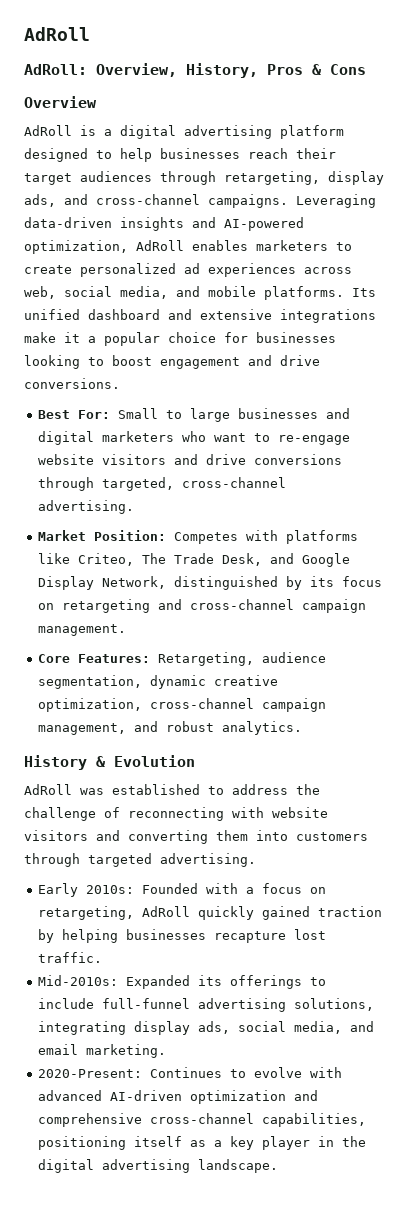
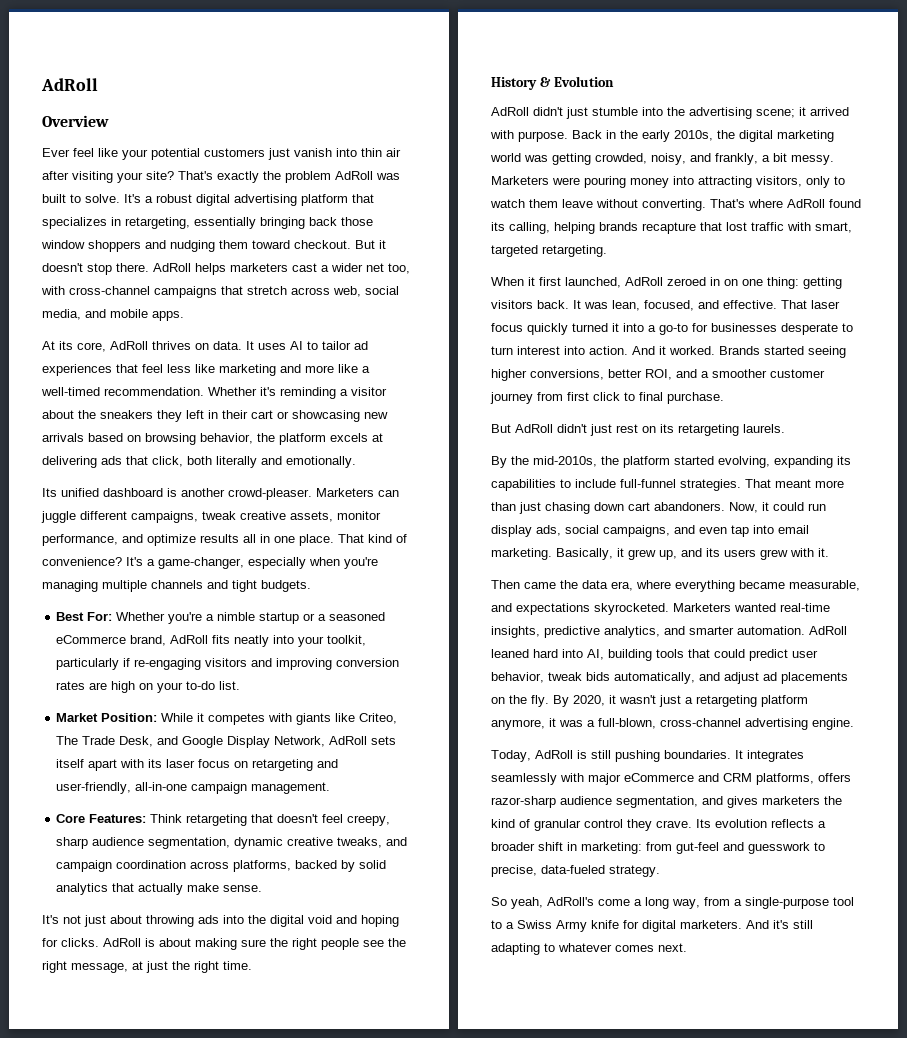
[24,63,366,78] [24,96,97,108] [24,125,344,139] [24,148,336,162] [24,171,384,185] [24,194,376,208] [24,217,304,231] [24,240,352,254] [24,263,296,277] AdRoll: Overview, History, Pros & Cons // Overview // AdRoll is a digital advertising platform designed to help businesses reach their target audiences through retargeting, display ads, and cross-channel campaigns. Leveraging data-driven insights and AI-powered optimization, AdRoll enables marketers to create personalized ad experiences -> [42,115,109,127] [42,148,401,160] [42,171,400,183] [42,194,374,206] [42,217,373,229] [41,240,386,252] [42,263,410,275] [41,286,287,298] Overview // Ever feel like your potential customers just vanish into thin air after visiting your site? That's exactly the problem AdRoll was built to solve. It's a robust digital advertising platform that specializes in retargeting, essentially bringing back those window shoppers and nudging them toward checkout. But it doesn't stop there. AdRoll helps marketers cast a wider net too, with cross-channel campaigns that stretch
[264,286,376,300] [24,309,376,323] [24,332,336,346] [24,355,320,369] [24,378,120,389] [38,408,351,422] [38,431,351,445] [38,454,343,465] [38,477,287,491] [38,500,135,514] [38,530,359,544] platforms. Its unified dashboard and extensive integrations make it a popular choice for businesses looking to boost engagement and drive conversions. // Best For: Small to large businesses and digital marketers who want to re-engage website visitors and drive conversions through targeted, cross-channel advertising. // Market Position: Competes with platforms -> [152,311,184,321] [42,341,368,352] [42,364,370,376] [41,387,387,399] [42,410,388,422] [42,433,383,445] [42,456,356,468] [42,488,399,500] [41,511,381,523] [42,534,407,546] [42,557,378,569] [42,580,311,592] [56,612,386,624] [56,635,367,647] [56,658,400,670] [56,681,241,693] [56,713,332,725] apps. // At its core, AdRoll thrives on data. It uses AI to tailor ad experiences that feel less like marketing and more like a well-timed recommendation. Whether it's reminding a visitor about the sneakers they left in their cart or showcasing new arrivals based on browsing behavior, the platform excels at delivering ads that click, both literally and emotionally. // Its unified dashboard is another crowd-pleaser. Marketers can juggle different campaigns, tweak creative assets, monitor performance, and optimize results all in one place. That kind of convenience? It's a game-changer, especially when you're managing multiple channels and tight budgets. // Best For: Whether you're a nimble startup or a seasoned eCommerce brand, AdRoll fits neatly into your toolkit, particularly if re-engaging visitors and improving conversion rates are high on your to-do list. // Market Position: While it competes with giants
[174,576,335,590] distinguished by its -> [329,736,397,745] [56,759,196,771] AdRoll sets itself apart with its laser
[190,599,295,610] cross-channel -> [56,782,188,794] user-friendly, all-in-one
[158,652,327,666] [38,675,279,689] [38,698,327,712] [38,721,303,735] [24,755,195,770] [24,784,320,795] [24,807,328,821] [24,830,368,844] [24,853,256,867] [38,883,327,897] [38,906,383,920] [38,929,327,943] [38,952,103,963] [38,975,327,989] [38,998,375,1012] [38,1021,375,1035] [38,1044,167,1058] [38,1067,343,1078] [38,1090,319,1104] [38,1113,367,1127] [38,1136,367,1150] [38,1159,279,1173] Retargeting, audience segmentation, dynamic creative optimization, cross-channel campaign management, and robust analytics. // History & Evolution // AdRoll was established to address the challenge of reconnecting with website visitors and converting them into customers through targeted advertising. // Early 2010s: Founded with a focus on retargeting, AdRoll quickly gained traction by helping businesses recapture lost traffic. // Mid-2010s: Expanded its offerings to include full-funnel advertising solutions, integrating display ads, social media, and email marketing. // 2020-Present: Continues to evolve with advanced AI-driven optimization and comprehensive cross-channel capabilities, positioning itself as a key player in the digital advertising landscape. -> [150,814,391,826] [56,837,408,849] [56,860,387,872] [56,883,263,895] [42,915,399,927] [42,938,406,950] [42,961,252,973] [491,76,614,90] [491,107,849,119] [490,130,834,142] [490,153,834,165] [491,176,845,188] [490,199,861,211] [491,222,852,234] [491,245,607,257] [491,277,842,289] [491,300,840,311] [491,323,853,335] [491,346,846,358] [491,369,825,381] [490,392,724,404] [491,424,785,436] [491,456,851,468] [491,479,844,491] [491,502,826,514] [491,525,809,537] [491,548,829,560] [491,580,860,592] [491,603,830,615] [491,626,847,638] [491,649,818,661] [491,672,848,684] [491,695,808,707] [491,718,854,730] [491,750,804,762] [491,773,851,785] [491,796,842,808] [491,819,826,831] [491,842,825,854] [491,865,660,877] [491,897,854,909] [491,920,813,932] [491,943,687,955] Think retargeting that doesn't feel creepy, sharp audience segmentation, dynamic creative tweaks, and campaign coordination across platforms, backed by solid analytics that actually make sense. // It's not just about throwing ads into the digital void and hoping for clicks. AdRoll is about making sure the right people see the right message, at just the right time. // History & Evolution // AdRoll didn't just stumble into the advertising scene; it arrived with purpose. Back in the early 2010s, the digital marketing world was getting crowded, noisy, and frankly, a bit messy. Marketers were pouring money into attracting visitors, only to watch them leave without converting. That's where AdRoll found its calling, helping brands recapture that lost traffic with smart, targeted retargeting. // When it first launched, AdRoll zeroed in on one thing: getting visitors back. It was lean, focused, and effective. That laser focus quickly turned it into a go-to for businesses desperate to turn interest into action. And it worked. Brands started seeing higher conversions, better ROI, and a smoother customer journey from first click to final purchase. // But AdRoll didn't just rest on its retargeting laurels. // By the mid-2010s, the platform started evolving, expanding its capabilities to include full-funnel strategies. That meant more than just chasing down cart abandoners. Now, it could run display ads, social campaigns, and even tap into email marketing. Basically, it grew up, and its users grew with it. // Then came the data era, where everything became measurable, and expectations skyrocketed. Marketers wanted real-time insights, predictive analytics, and smarter automation. AdRoll leaned hard into AI, building tools that could predict user behavior, tweak bids automatically, and adjust ad placements on the fly. By 2020, it wasn't just a retargeting platform anymore, it was a full-blown, cross-channel advertising engine. // Today, AdRoll is still pushing boundaries. It integrates seamlessly with major eCommerce and CRM platforms, offers razor-sharp audience segmentation, and gives marketers the kind of granular control they crave. Its evolution reflects a broader shift in marketing: from gut-feel and guesswork to precise, data-fueled strategy. // So yeah, AdRoll's come a long way, from a single-purpose tool to a Swiss Army knife for digital marketers. And it's still adapting to whatever comes next.

